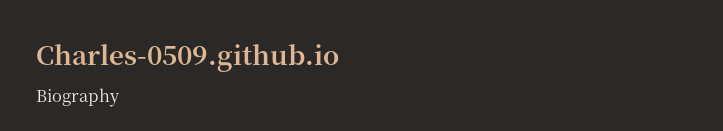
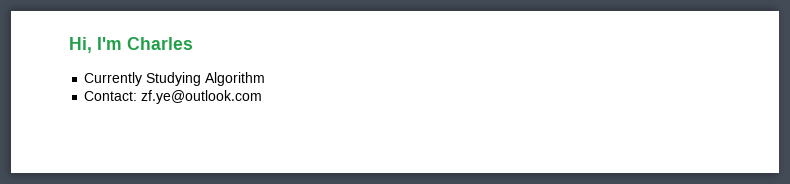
[36,44,339,72] [36,88,120,107] Charles-0509.github.io // Biography -> [69,37,193,53] [84,72,266,86] [84,90,263,104] Hi, I'm Charles // Currently Studying Algorithm // Contact: zf.ye@outlook.com

